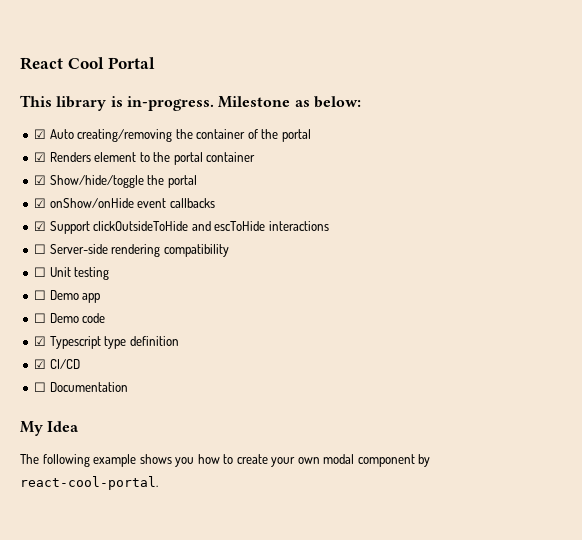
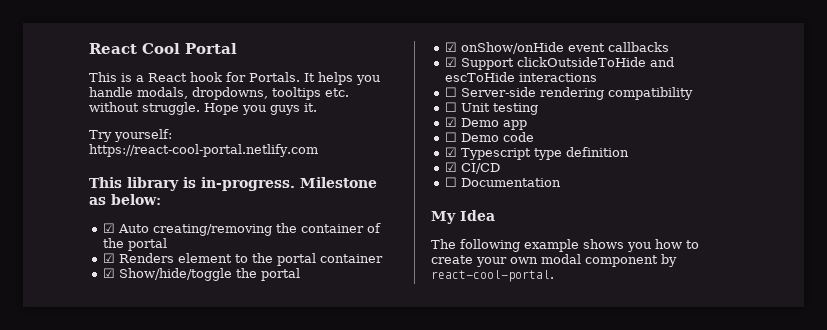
(156, 63) none -> [89,72,380,85] [89,87,349,100] [89,102,317,115] [89,129,172,142] [89,144,318,157] // This is a React hook for Portals. It helps you handle modals, dropdowns, tooltips etc. without struggle. Hope you guys it. // Try yourself: https://react-cool-portal.netlify.com
[34,290,47,300] ☐ -> [444,117,457,127] ☑

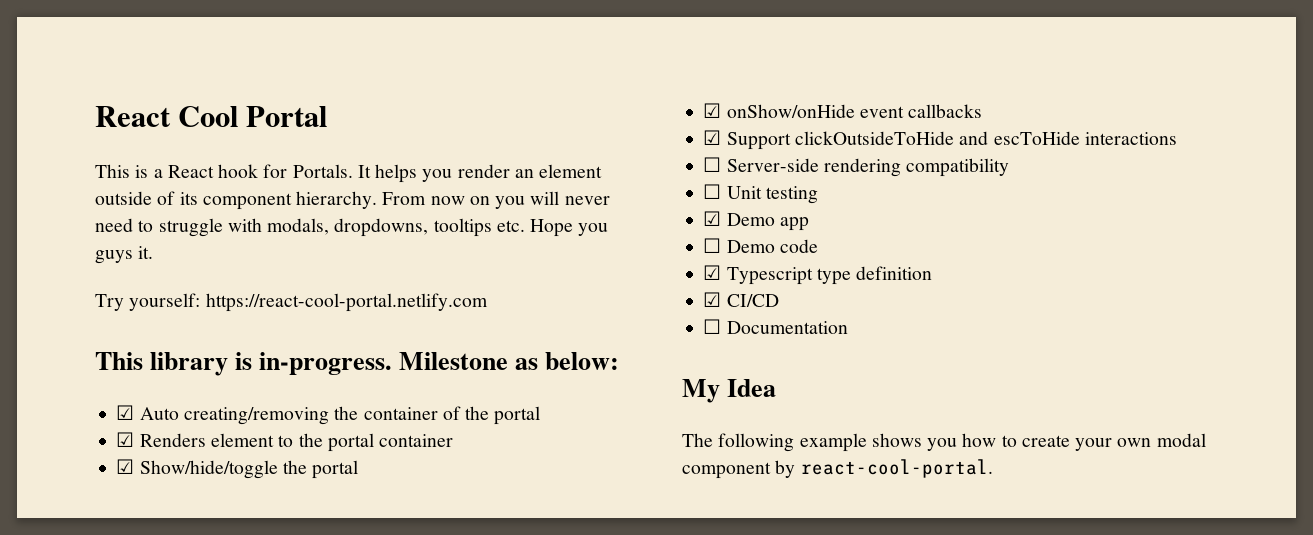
[89,87,133,97] handle -> [457,164,603,178] [95,191,610,210] [95,218,262,237] render an element outside of its component hierarchy. From now on you will never need to struggle with
[89,102,200,115] without struggle. -> (525, 226) none

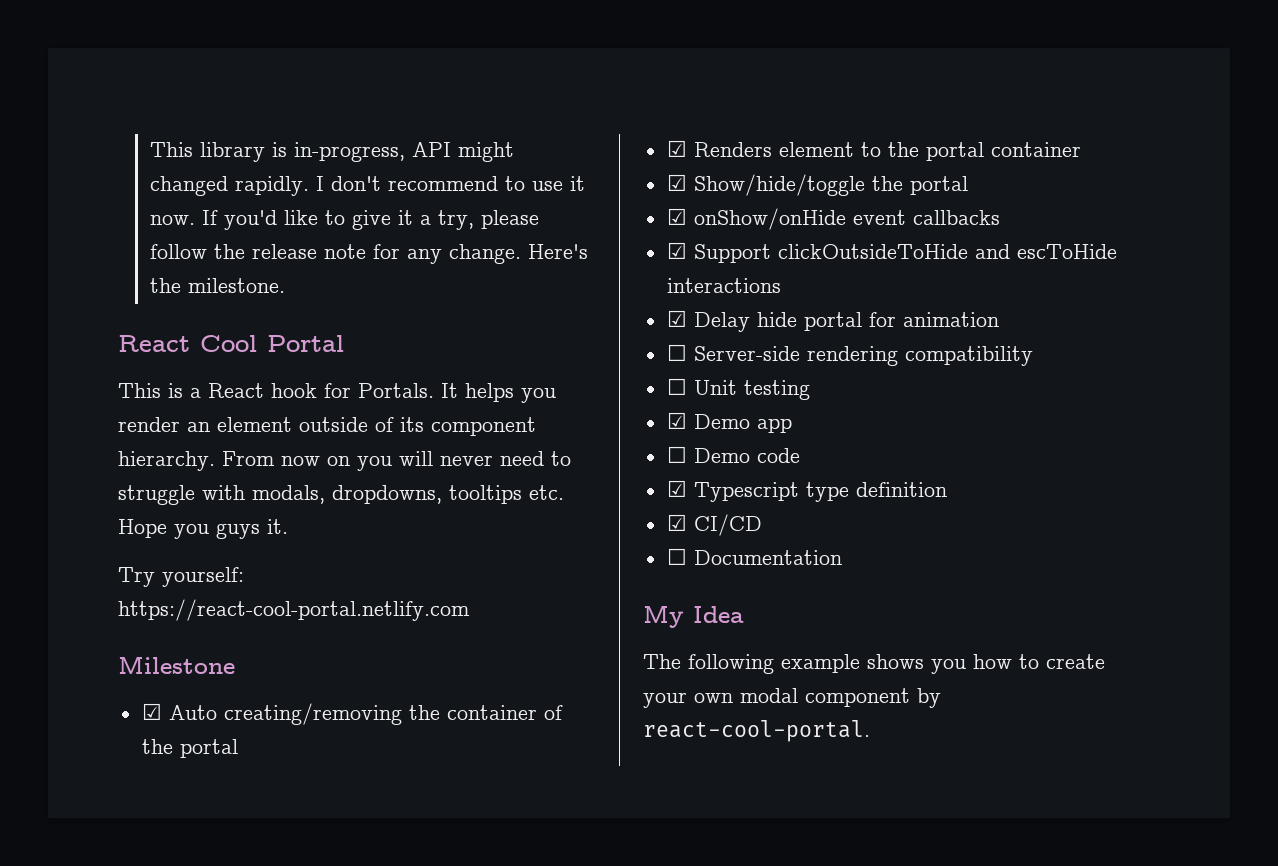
(95, 116) none -> [149,142,514,162] [149,176,585,196] [149,210,539,230] [149,244,588,264] [149,278,285,293] This library is in-progress, API might changed rapidly. I don't recommend to use it now. If you'd like to give it a try, please follow the release note for any change. Here's the milestone. //
[95,352,393,376] This library is in-progress. -> (470, 610) none
[515,352,620,370] as below: -> (235, 665) none
(1177, 138) none -> [666,310,999,332] // ☑ Delay hide portal for animation

